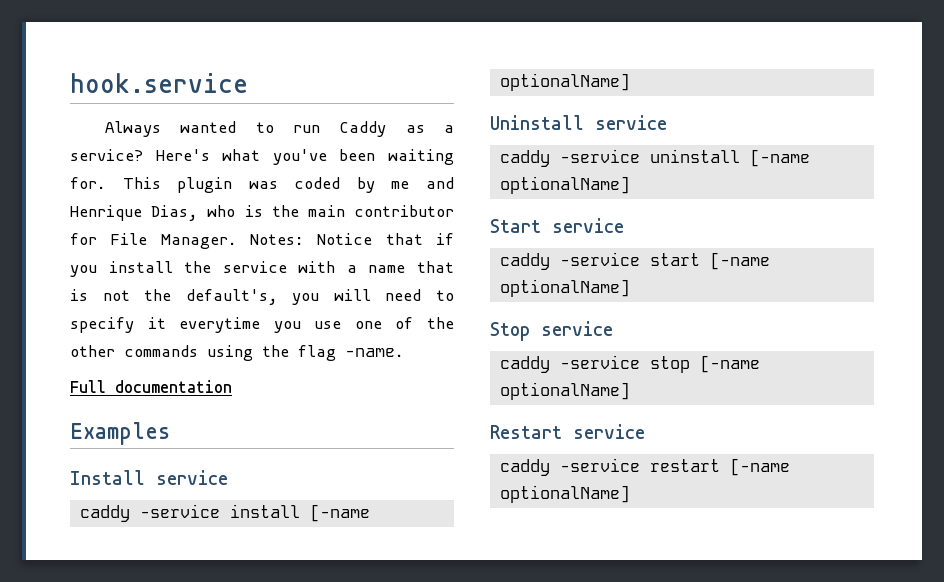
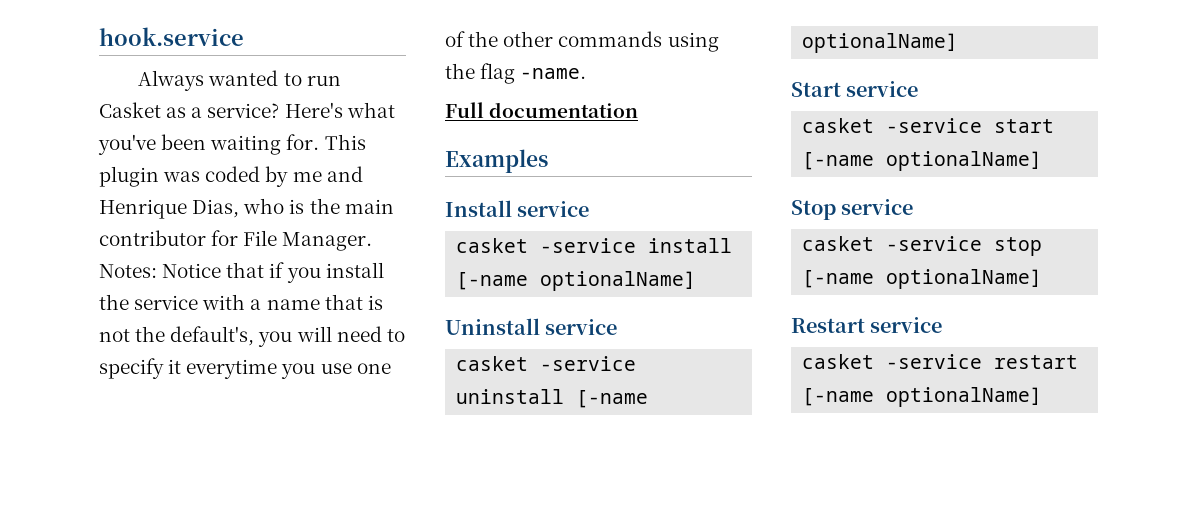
[339,121,387,137] Caddy -> [99,102,161,118] Casket
[79,505,130,522] caddy -> [456,238,529,253] casket
[499,150,550,167] caddy -> [456,356,529,371] casket
[499,253,550,270] caddy -> [802,118,875,133] casket
[499,356,550,373] caddy -> [802,236,875,251] casket
[499,459,550,476] caddy -> [802,354,875,369] casket

